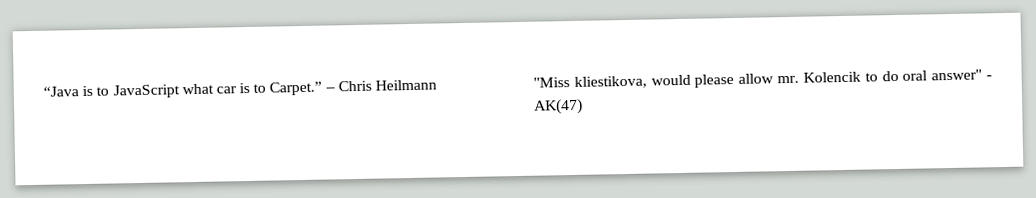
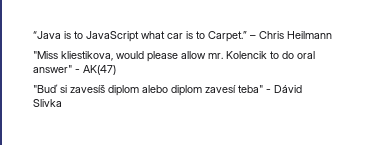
(583, 106) none -> [33,84,302,96] [33,99,62,107] // "Buď si zavesíš diplom alebo diplom zavesí teba" - Dávid Slivka

